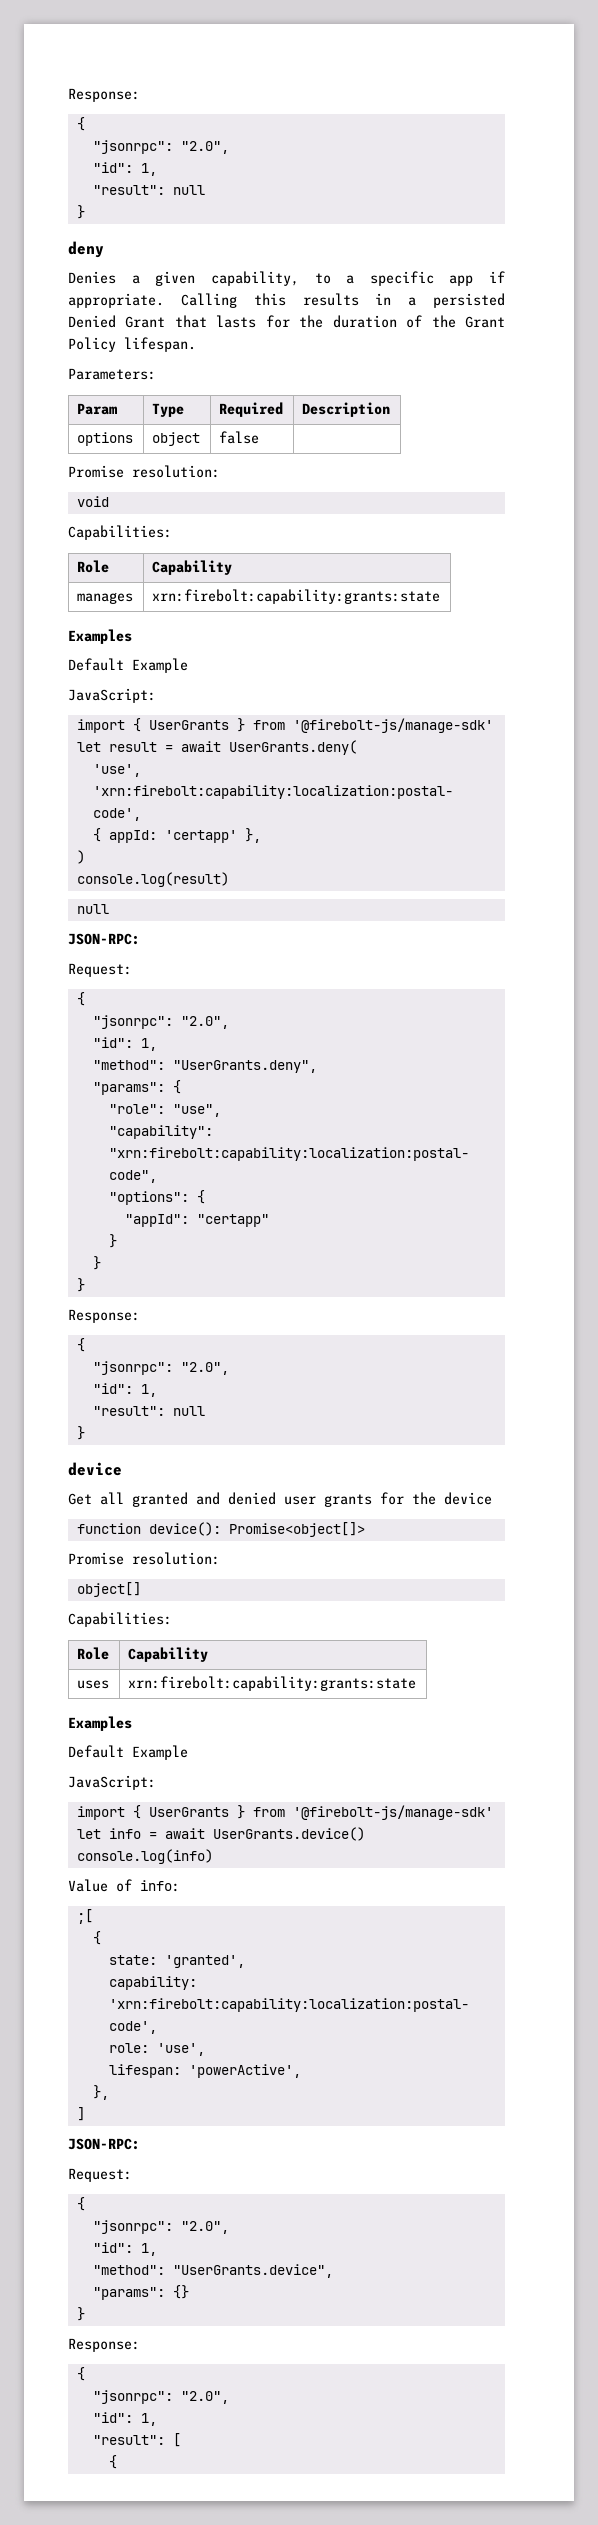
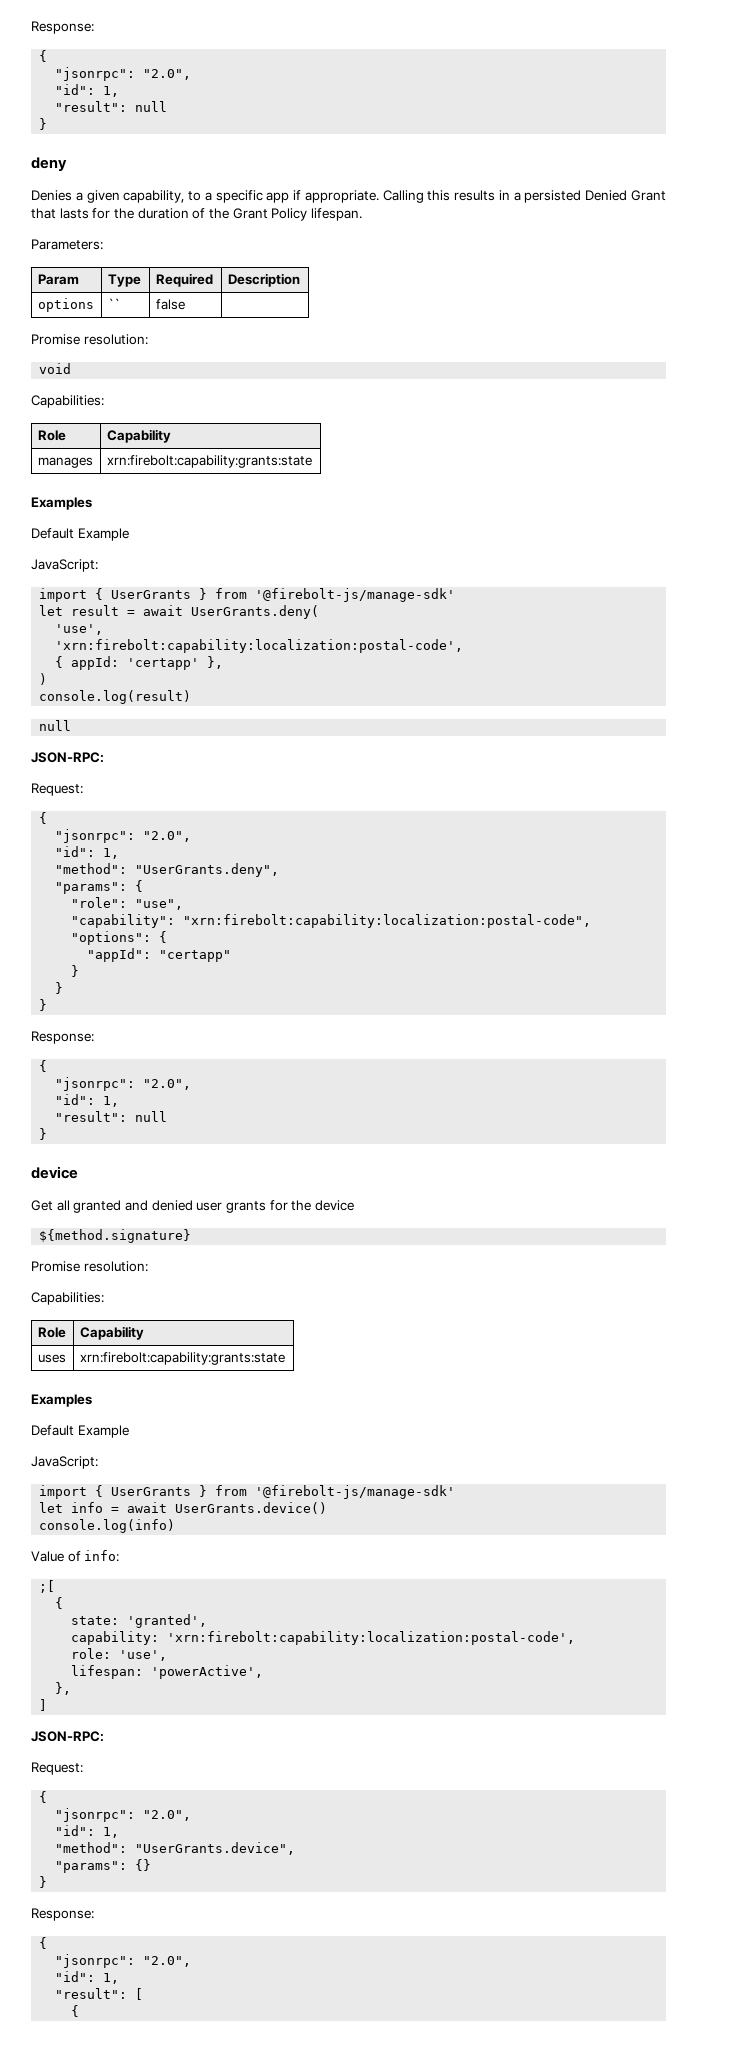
[152,432,201,446] object -> [107,298,120,309] ``
[76,1522,365,1537] [68,1552,220,1565] [76,1582,141,1597] function device(): Promise<object[]> // Promise resolution: // object[] -> [39,1229,192,1243] [31,1261,148,1272] ${method.signature} // Promise resolution:

